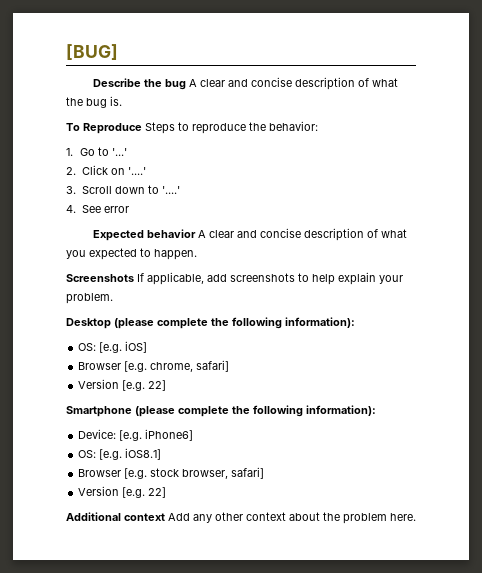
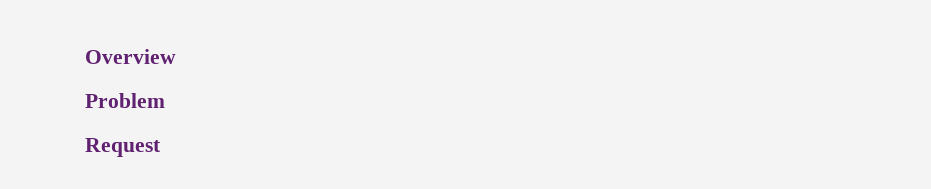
[66,44,118,60] [93,77,399,90] [66,96,122,108] [66,121,318,134] [66,147,128,156] [66,165,146,175] [66,185,180,194] [66,205,129,213] [93,228,408,241] [66,248,197,260] [66,272,403,285] [66,293,113,304] [66,317,355,329] [78,341,148,353] [78,360,230,372] [78,379,167,391] [66,405,376,417] [78,429,194,441] [78,448,162,460] [78,467,265,479] [78,486,167,498] [66,512,416,524] [BUG] // Describe the bug A clear and concise description of what the bug is. // To Reproduce Steps to reproduce the behavior: // 1. Go to '...' // 2. Click on '....' // 3. Scroll down to '....' // 4. See error // Expected behavior A clear and concise description of what you expected to happen. // Screenshots If applicable, add screenshots to help explain your problem. // Desktop (please complete the following information): // OS: [e.g. iOS] // Browser [e.g. chrome, safari] // Version [e.g. 22] // Smartphone (please complete the following information): // Device: [e.g. iPhone6] // OS: [e.g. iOS8.1] // Browser [e.g. stock browser, safari] // Version [e.g. 22] // Additional context Add any other context about the problem here. -> [85,49,176,64] [85,93,165,108] [85,138,161,157] Overview // Problem // Request

